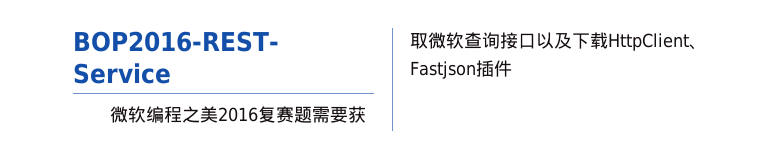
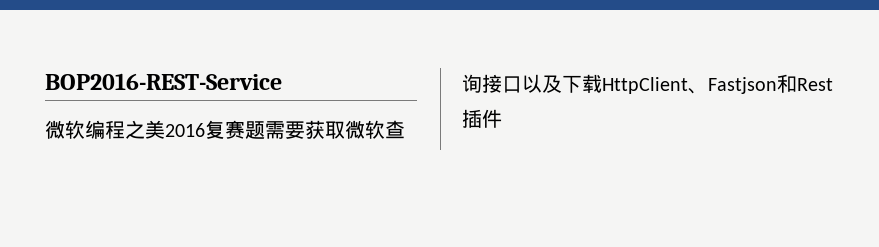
(476, 70) none -> [777,74,833,93] 和Rest

